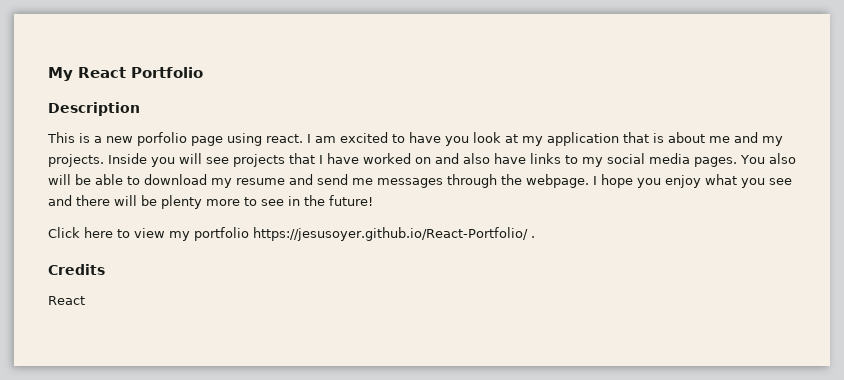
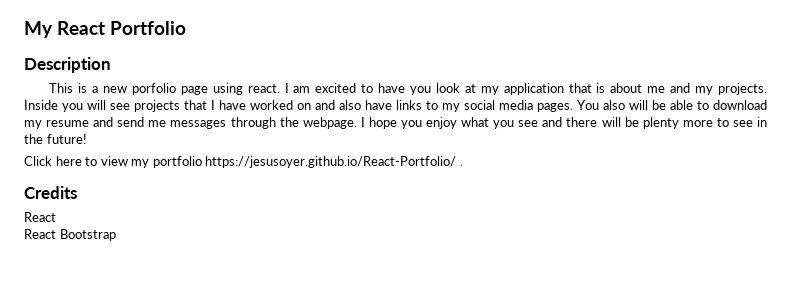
(85, 300) none -> [24,229,116,241] // React Bootstrap

